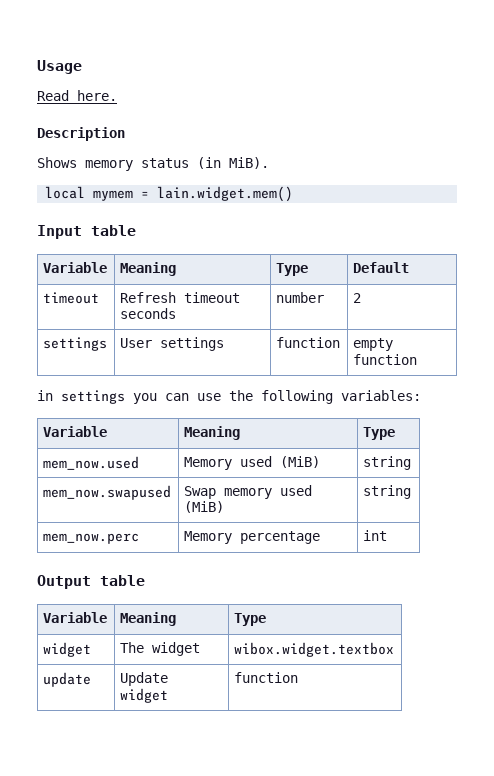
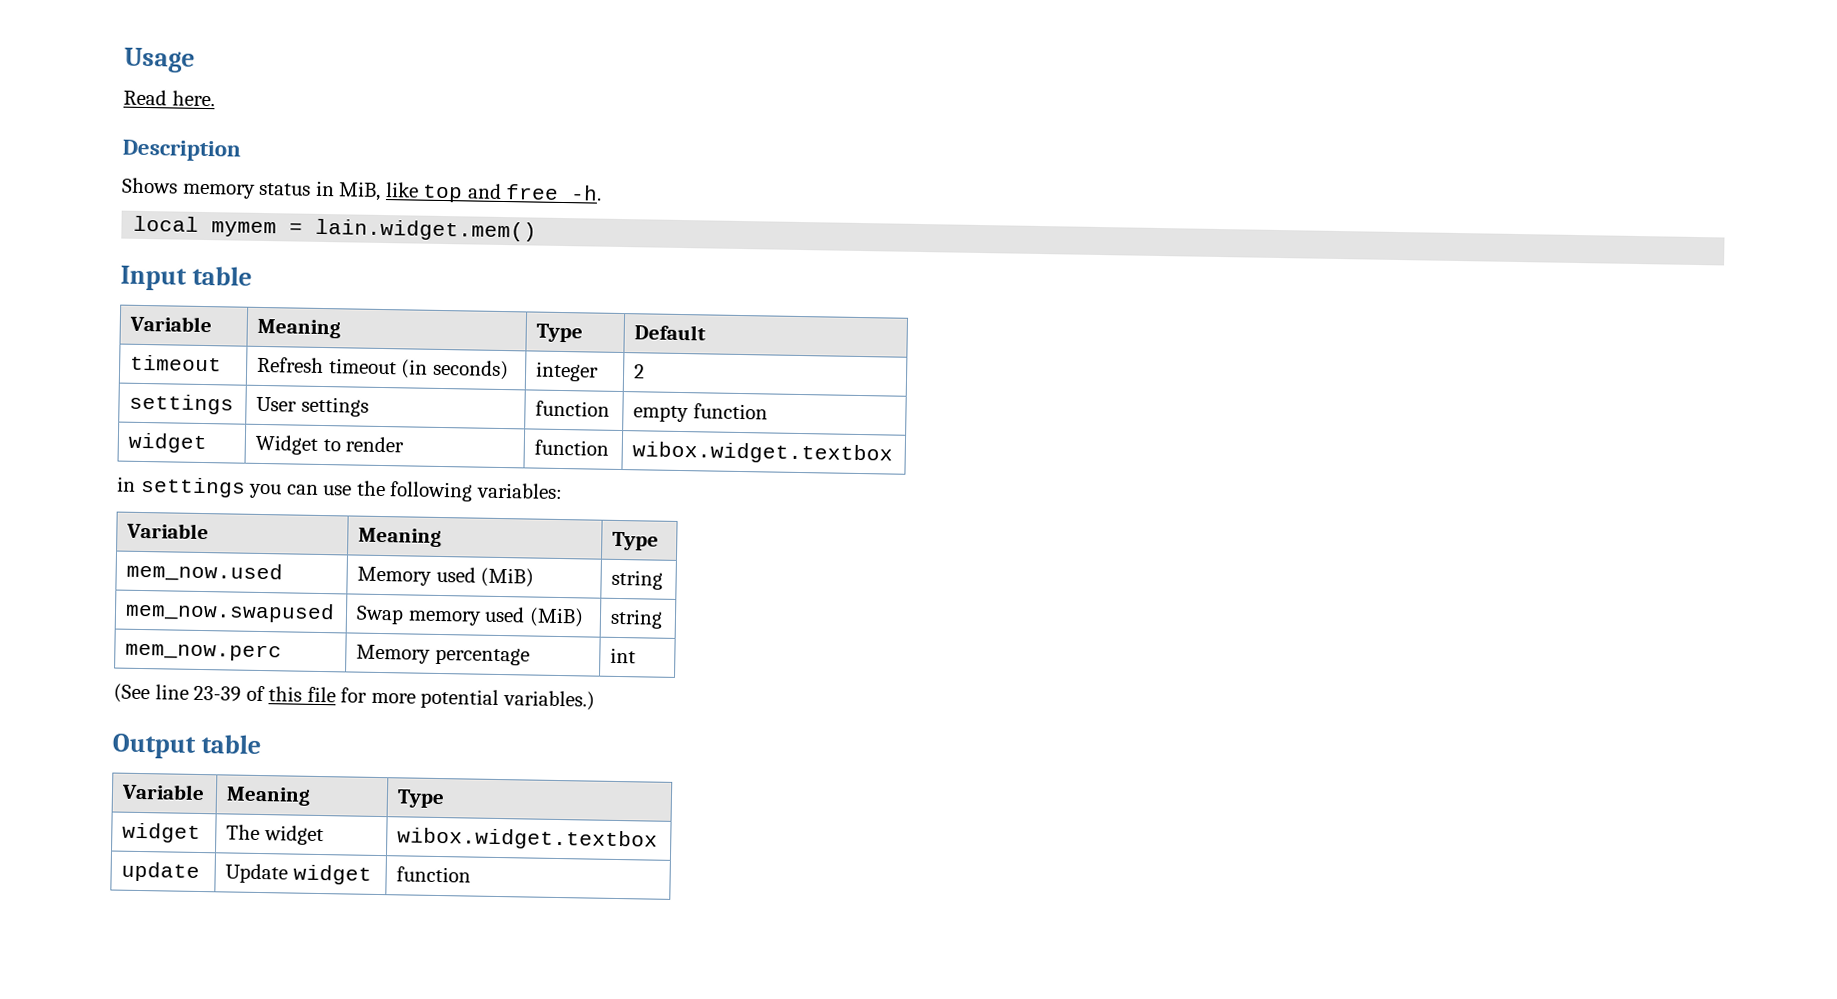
[197,157,269,169] (in MiB). -> [315,180,603,203] in MiB, like top and free -h.
[120,308,177,319] [276,292,325,303] seconds | number -> [400,359,509,381] [535,361,600,382] (in seconds) | integer
(418, 359) none -> [128,432,208,454] [255,434,405,455] [534,439,610,456] [632,441,894,465] // widget | Widget to render | function | wibox.widget.textbox
(388, 535) none -> [113,683,595,711] // (See line 23-39 of this file for more potential variables.)

